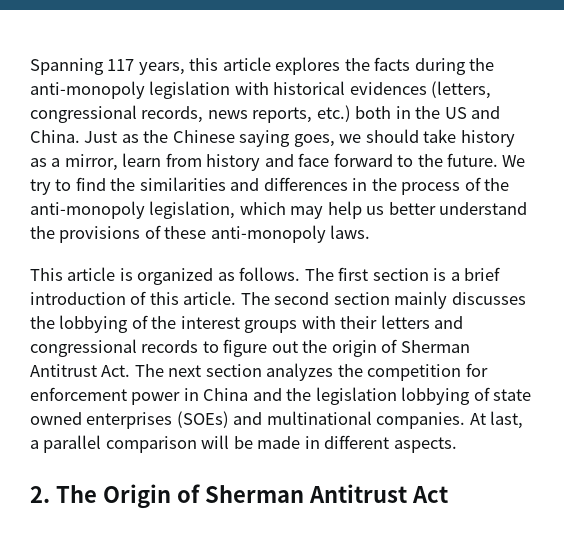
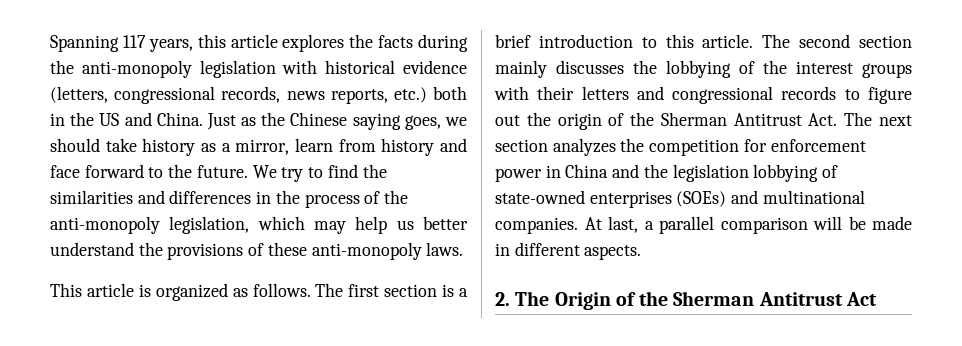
[349,82,427,95] evidences -> [403,60,468,74] evidence
[130,291,147,305] of -> [641,37,657,48] to
(398, 346) none -> [630,112,655,126] the
[493,389,532,401] [30,412,82,425] state owned -> [495,190,585,204] state-owned
(200, 493) none -> [639,291,669,306] the

